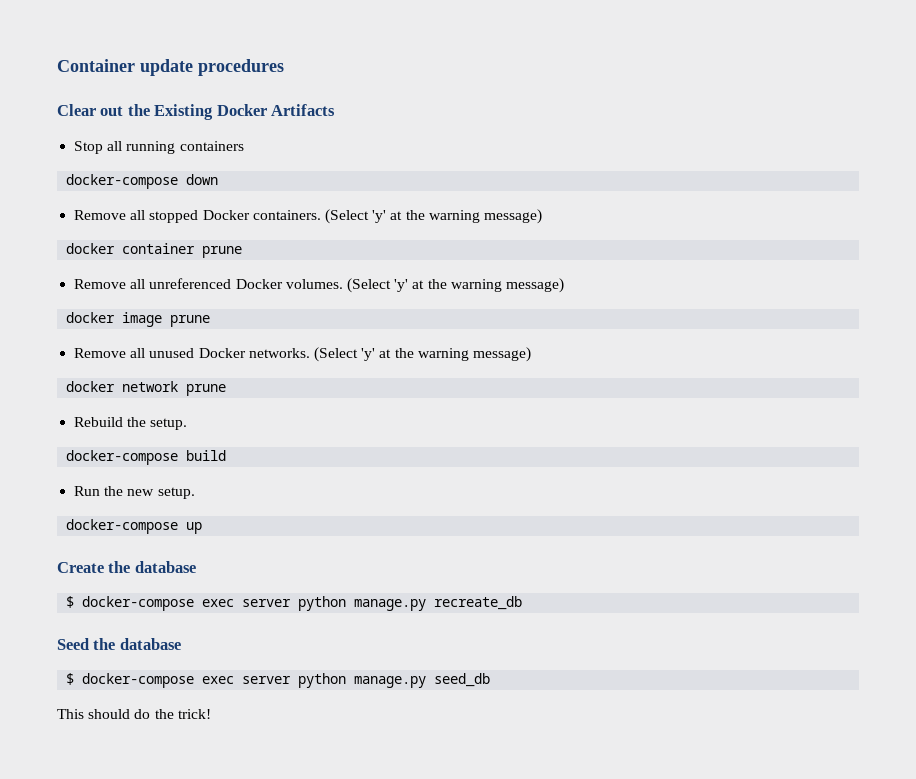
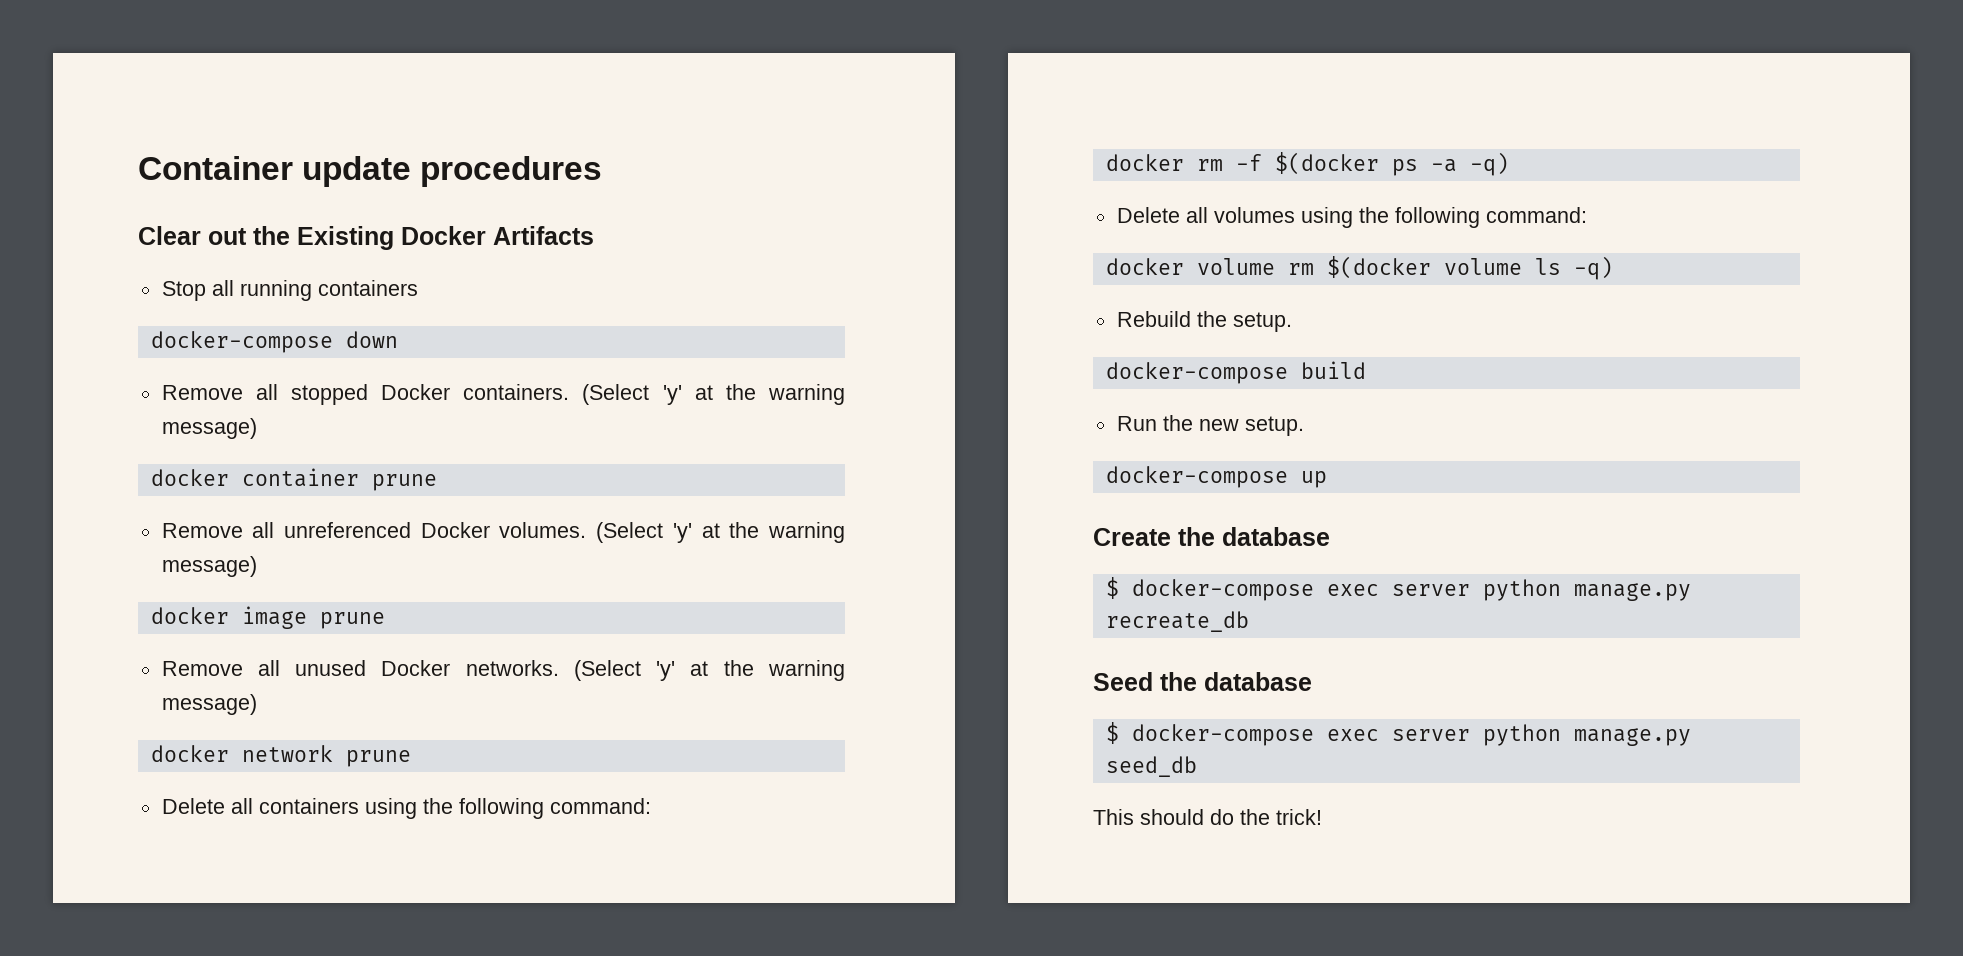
(227, 390) none -> [161,798,651,819] [1105,152,1509,176] [1116,207,1587,228] [1105,256,1613,280] // Delete all containers using the following command: // docker rm -f $(docker ps -a -q) // Delete all volumes using the following command: // docker volume rm $(docker volume ls -q)

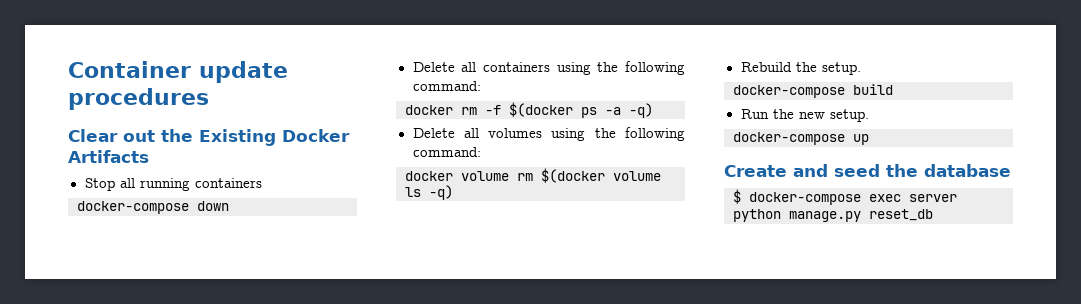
[161,384,845,405] [161,418,257,439] [150,468,437,491] [161,522,845,543] [161,556,257,577] [150,606,385,629] [161,660,845,681] [161,694,257,715] [150,745,411,767] // Remove all stopped Docker containers. (Select 'y' at the warning message) // docker container prune // Remove all unreferenced Docker volumes. (Select 'y' at the warning message) // docker image prune // Remove all unused Docker networks. (Select 'y' at the warning message) // docker network prune -> (229, 206) none
[1178,527,1330,546] [1105,577,1691,601] [1105,611,1249,632] [1093,672,1312,691] [1105,722,1691,746] [1105,756,1197,777] [1093,809,1322,825] the database // $ docker-compose exec server python manage.py recreate_db // Seed the database // $ docker-compose exec server python manage.py seed_db // This should do the trick! -> [793,164,1011,177] [733,189,957,205] [733,209,933,222] and seed the database // $ docker-compose exec server python manage.py reset_db

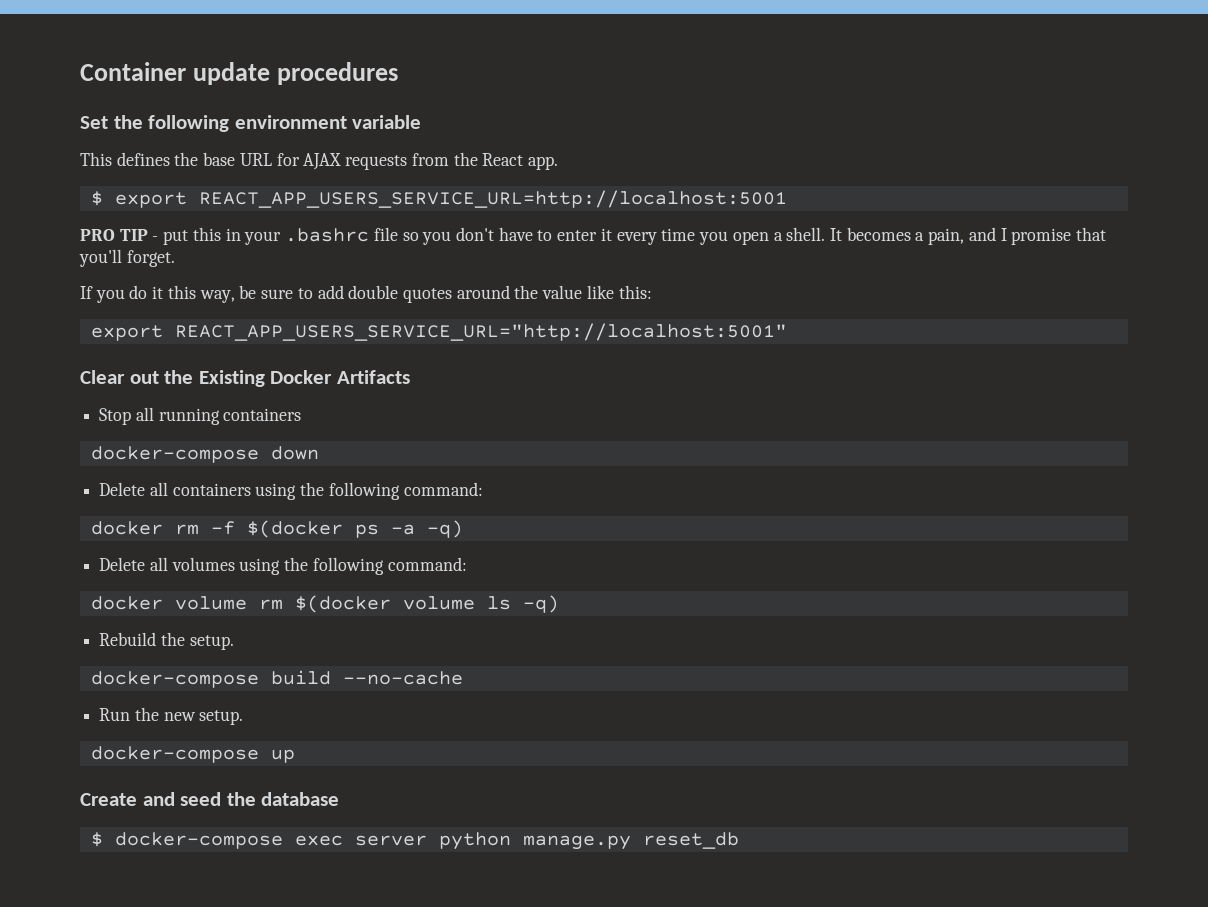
(209, 99) none -> [80,115,422,132] [80,152,558,170] [90,190,787,208] [80,227,1107,245] [79,249,175,267] [80,285,652,303] [90,323,787,341] // Set the following environment variable // This defines the base URL for AJAX requests from the React app. // $ export REACT_APP_USERS_SERVICE_URL=http://localhost:5001 // PRO TIP - put this in your .bashrc file so you don't have to enter it every time you open a shell. It becomes a pain, and I promise that you'll forget. // If you do it this way, be sure to add double quotes around the value like this: // export REACT_APP_USERS_SERVICE_URL="http://localhost:5001"
(893, 89) none -> [342,671,463,685] --no-cache

